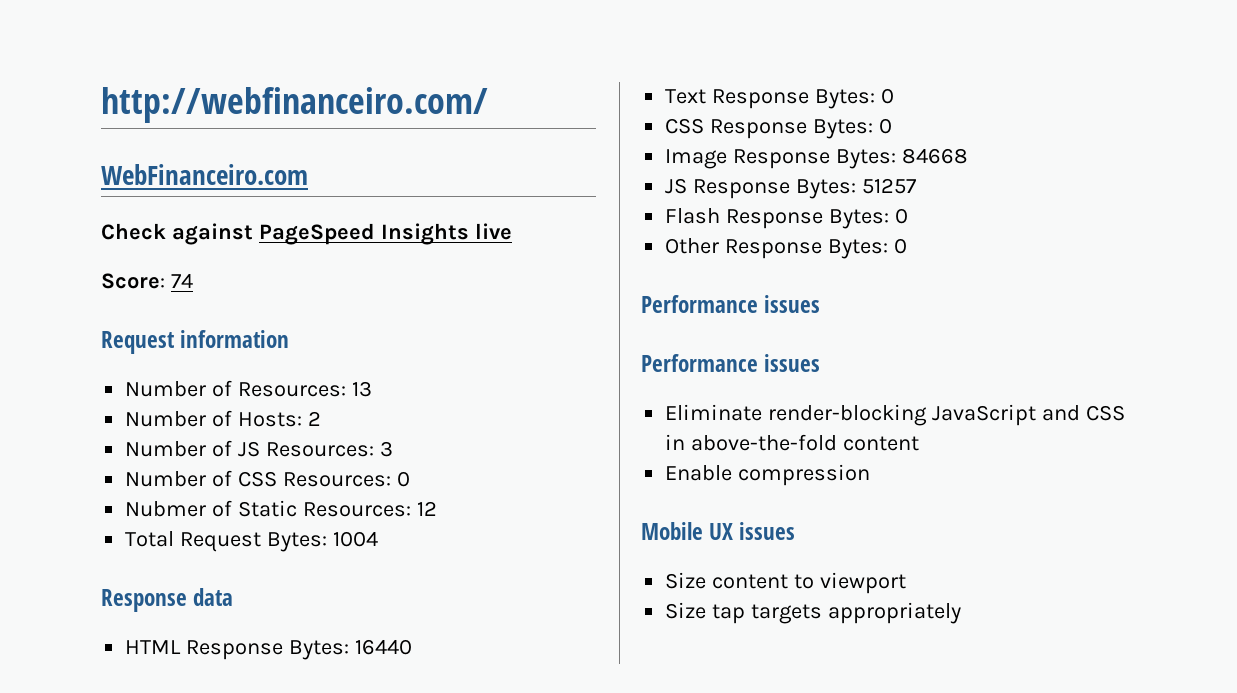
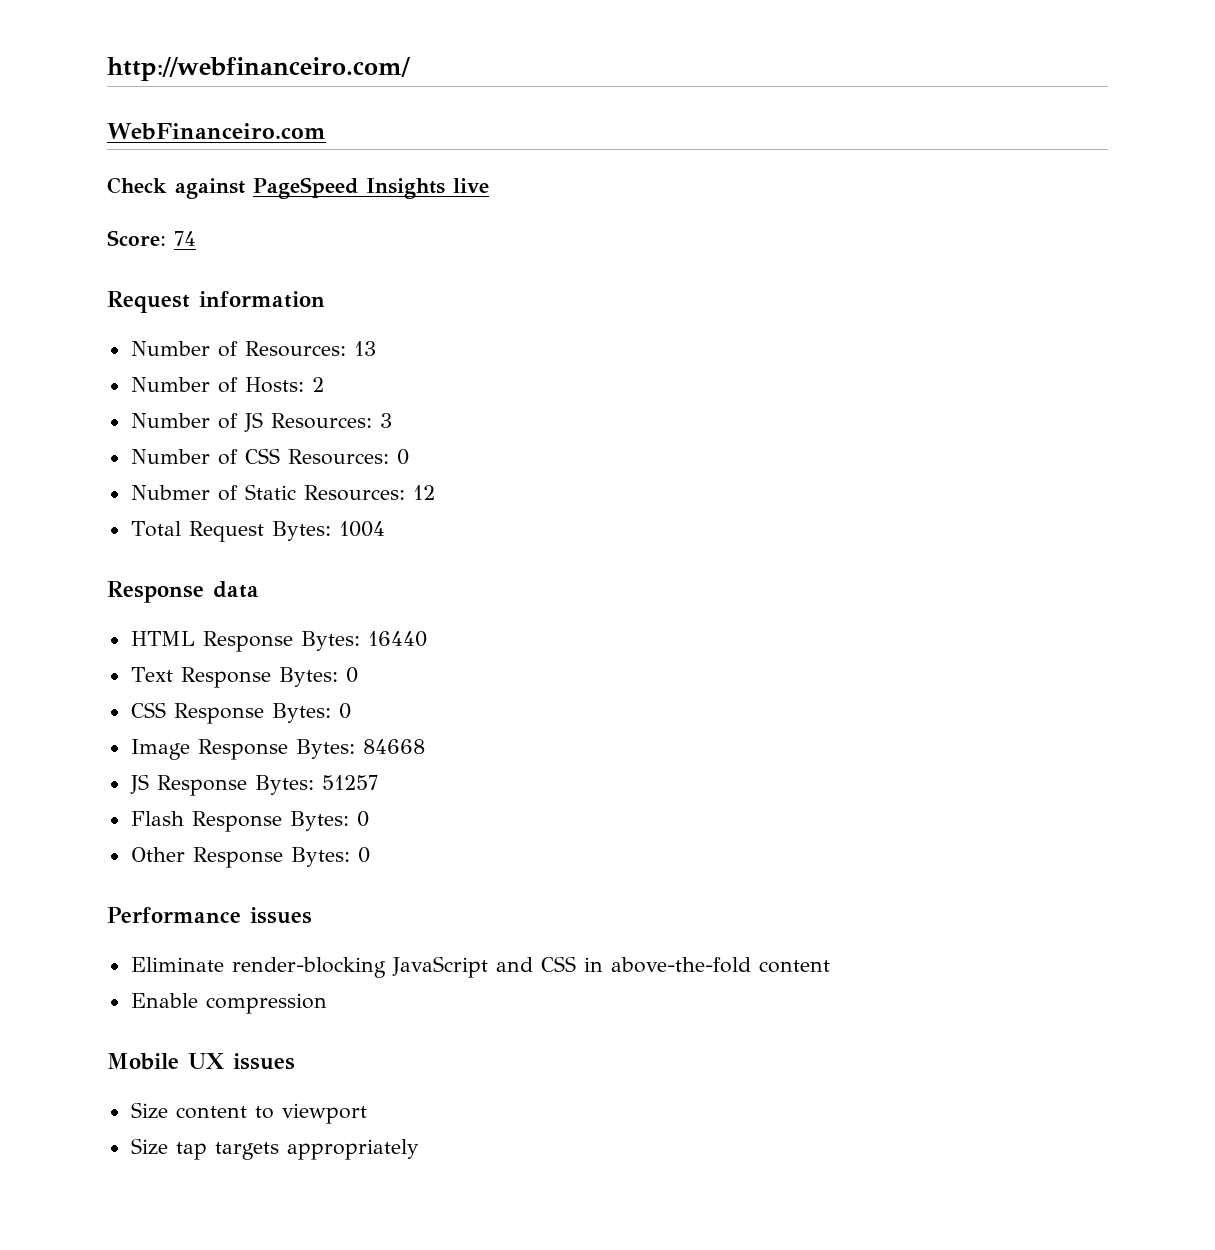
[641,354,821,372] // Performance issues -> (312, 915) none

